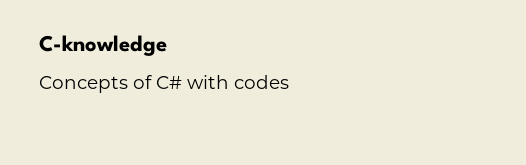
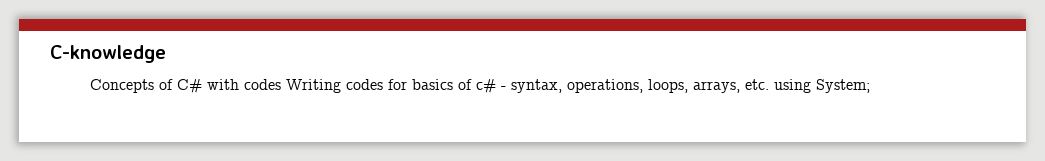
(289, 82) none -> [285,79,870,93] Writing codes for basics of c# - syntax, operations, loops, arrays, etc. using System;

